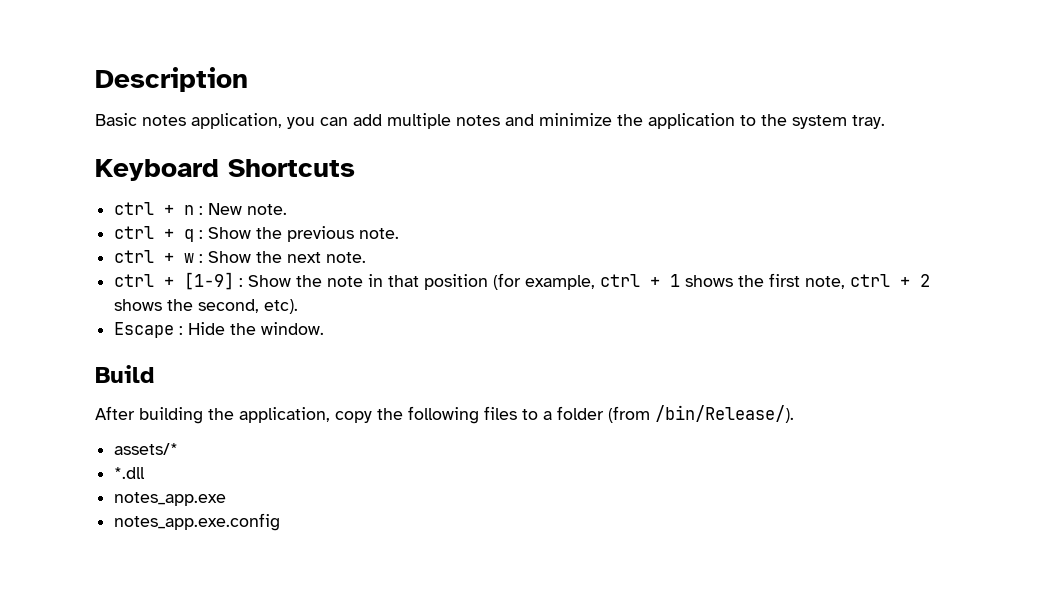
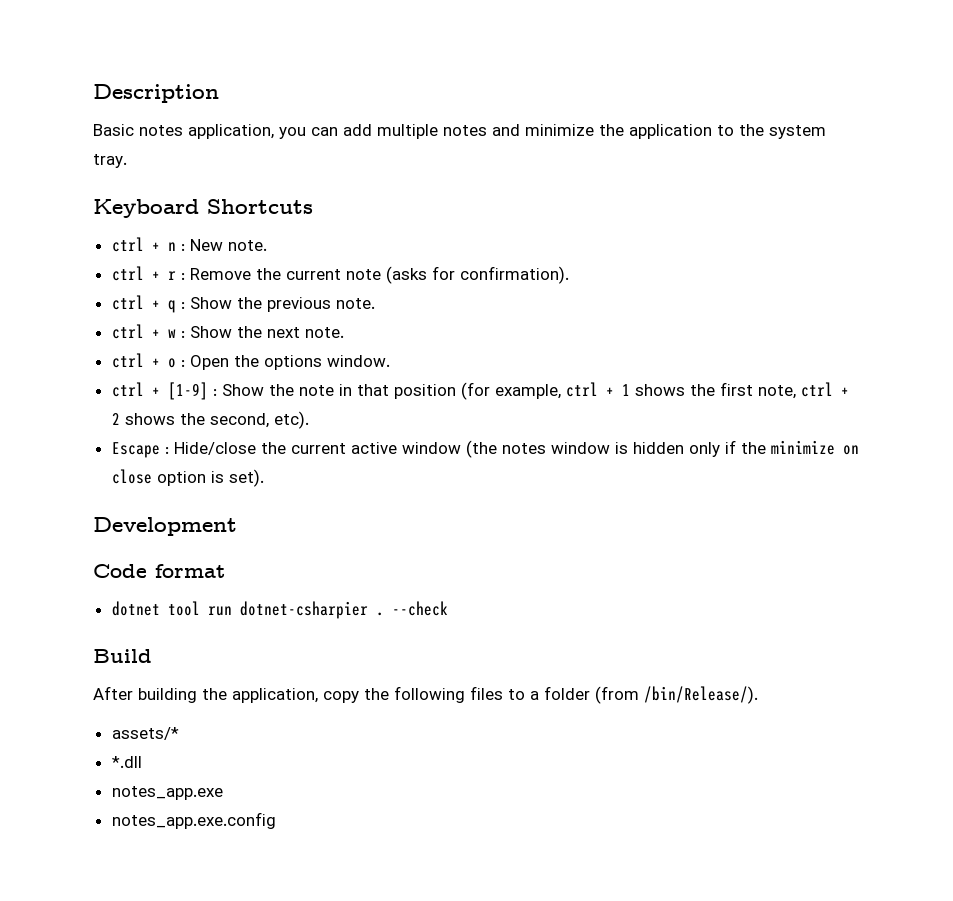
(288, 209) none -> [111,266,569,284] // ctrl + r : Remove the current note (asks for confirmation).
(367, 257) none -> [111,353,390,370] // ctrl + o : Open the options window.
[188,322,325,335] Hide the window. -> [173,440,859,458] [111,469,264,487] [93,517,237,536] [93,564,225,578] [111,601,448,619] Hide/close the current active window (the notes window is hidden only if the minimize on close option is set). // Development // Code format // dotnet tool run dotnet-csharpier . --check

